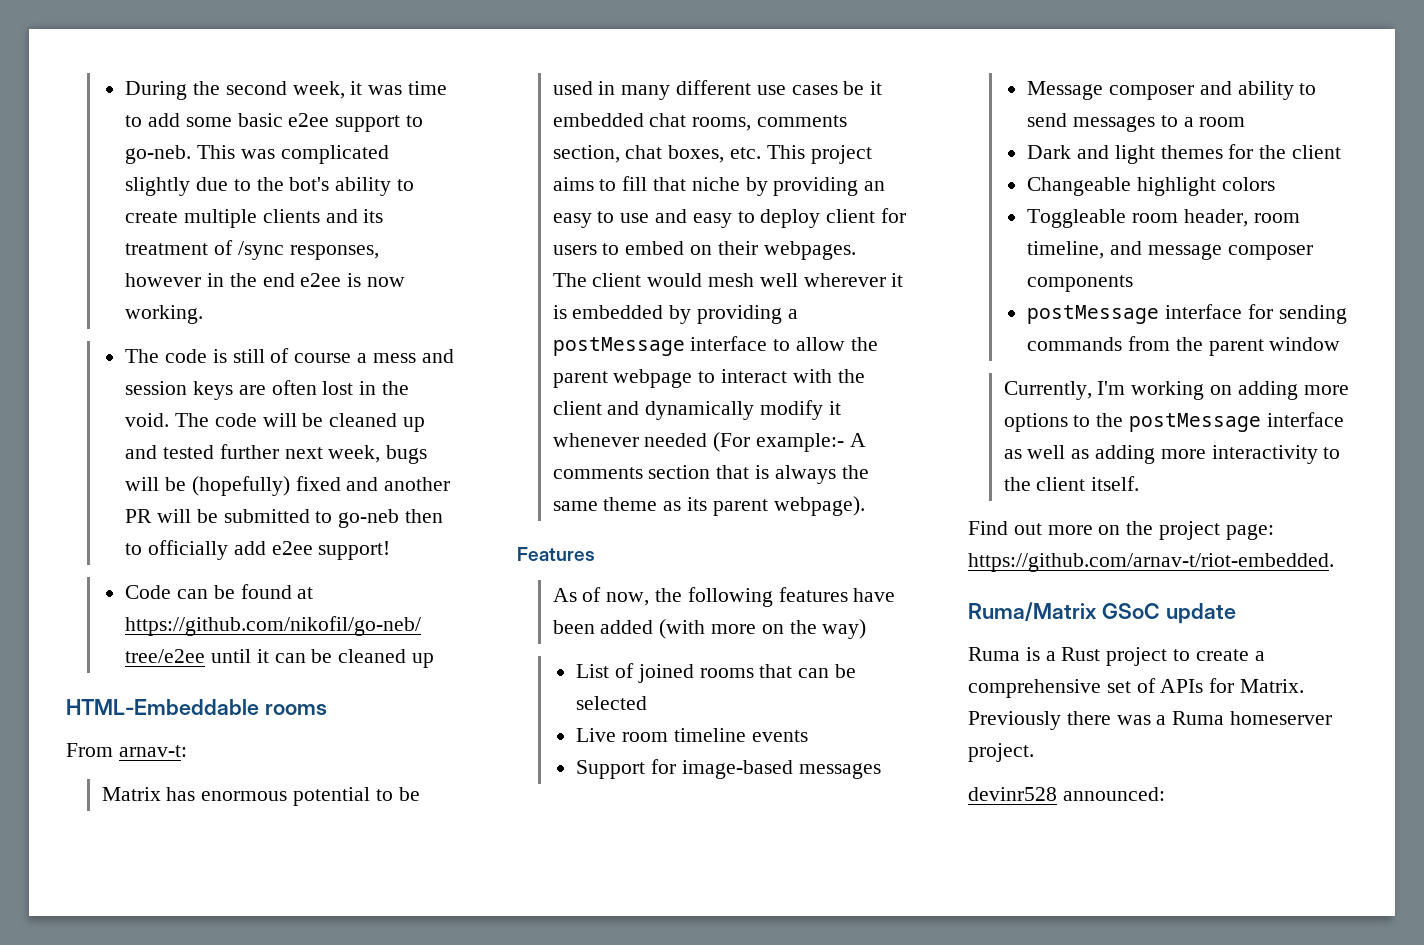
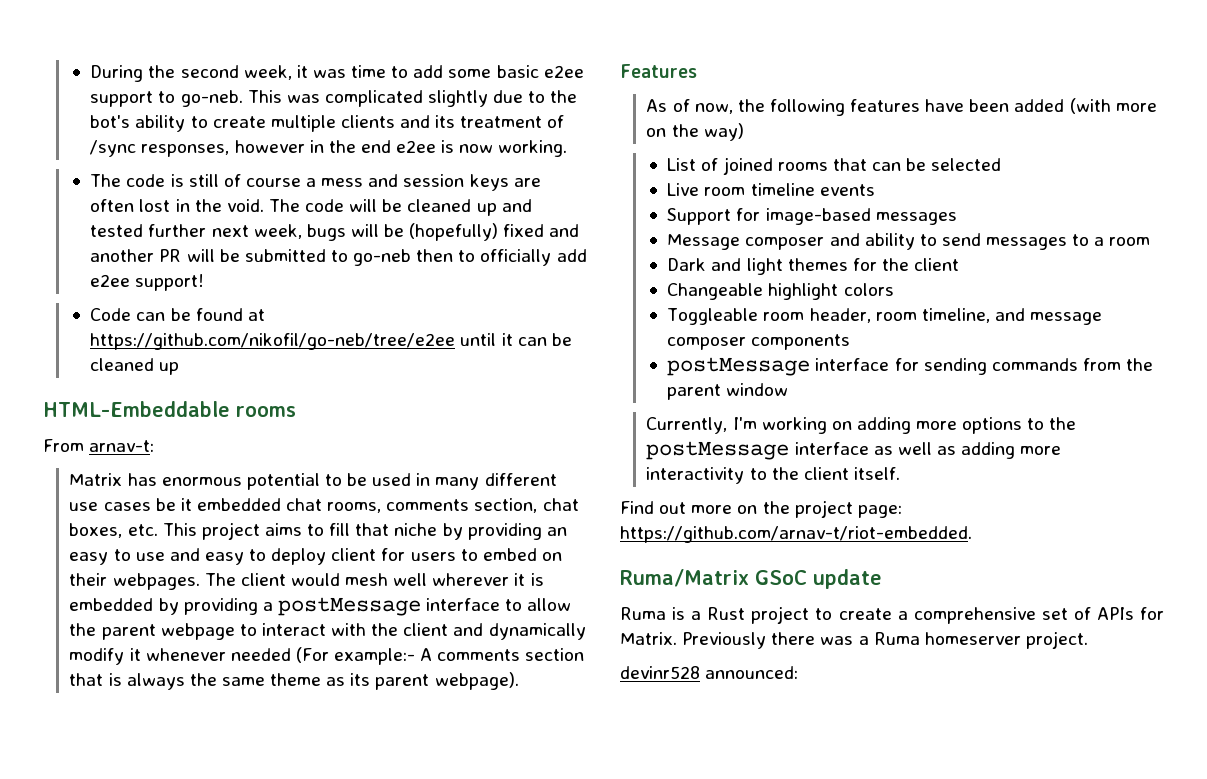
(856, 250) // -> (200, 581) none

